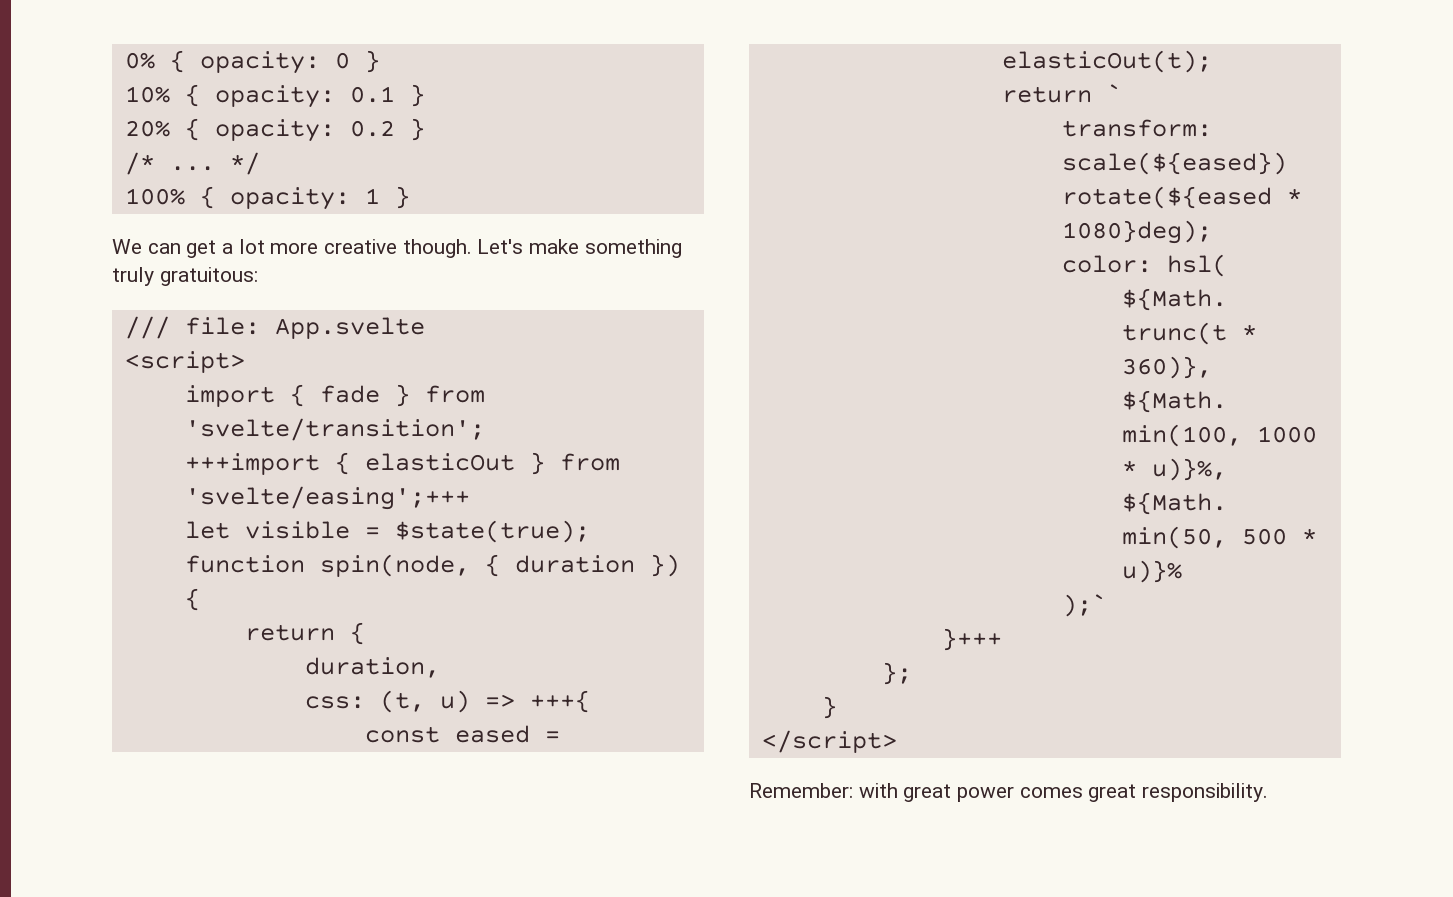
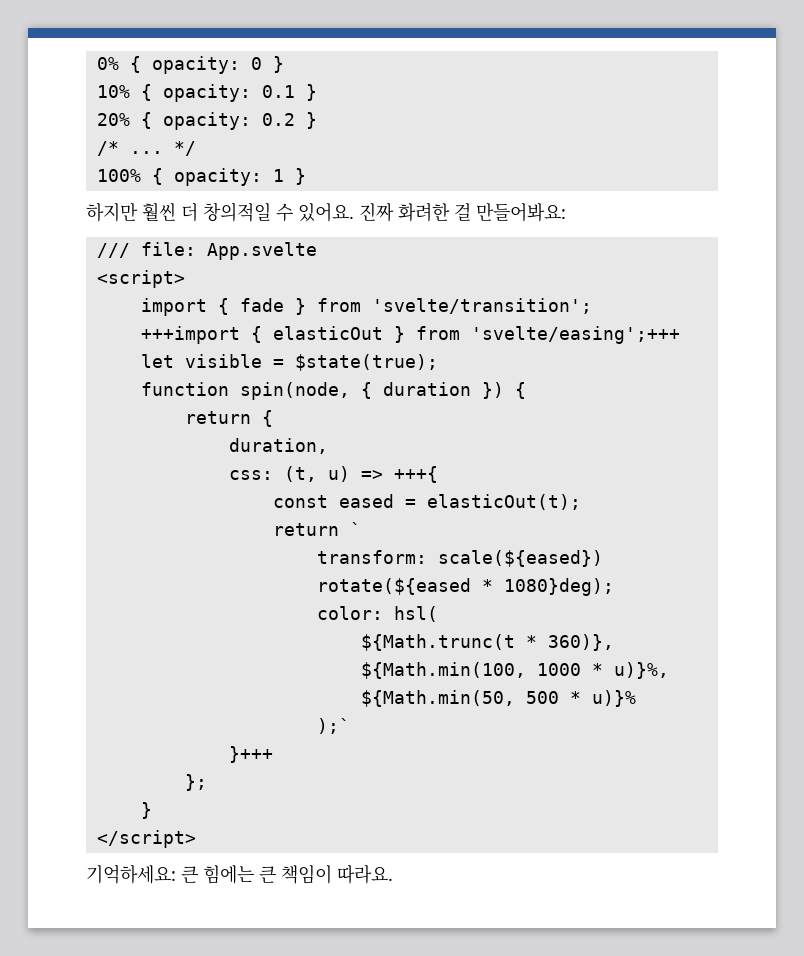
[112,239,682,258] [112,267,258,286] We can get a lot more creative though. Let's make something truly gratuitous: -> [86,202,566,222] 하지만 훨씬 더 창의적일 수 있어요. 진짜 화려한 걸 만들어봐요:
[749,783,1269,802] Remember: with great power comes great responsibility. -> [86,864,393,884] 기억하세요: 큰 힘에는 큰 책임이 따라요.

